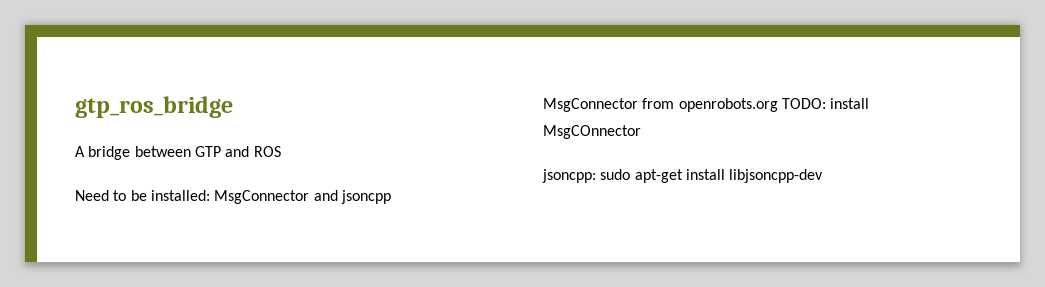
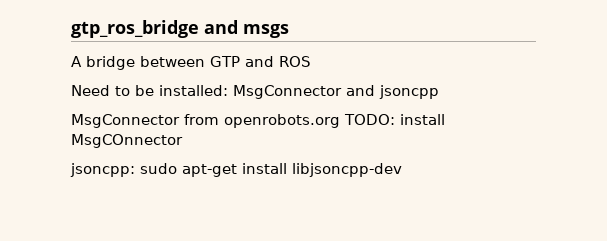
(233, 107) none -> [204,20,289,38] and msgs

